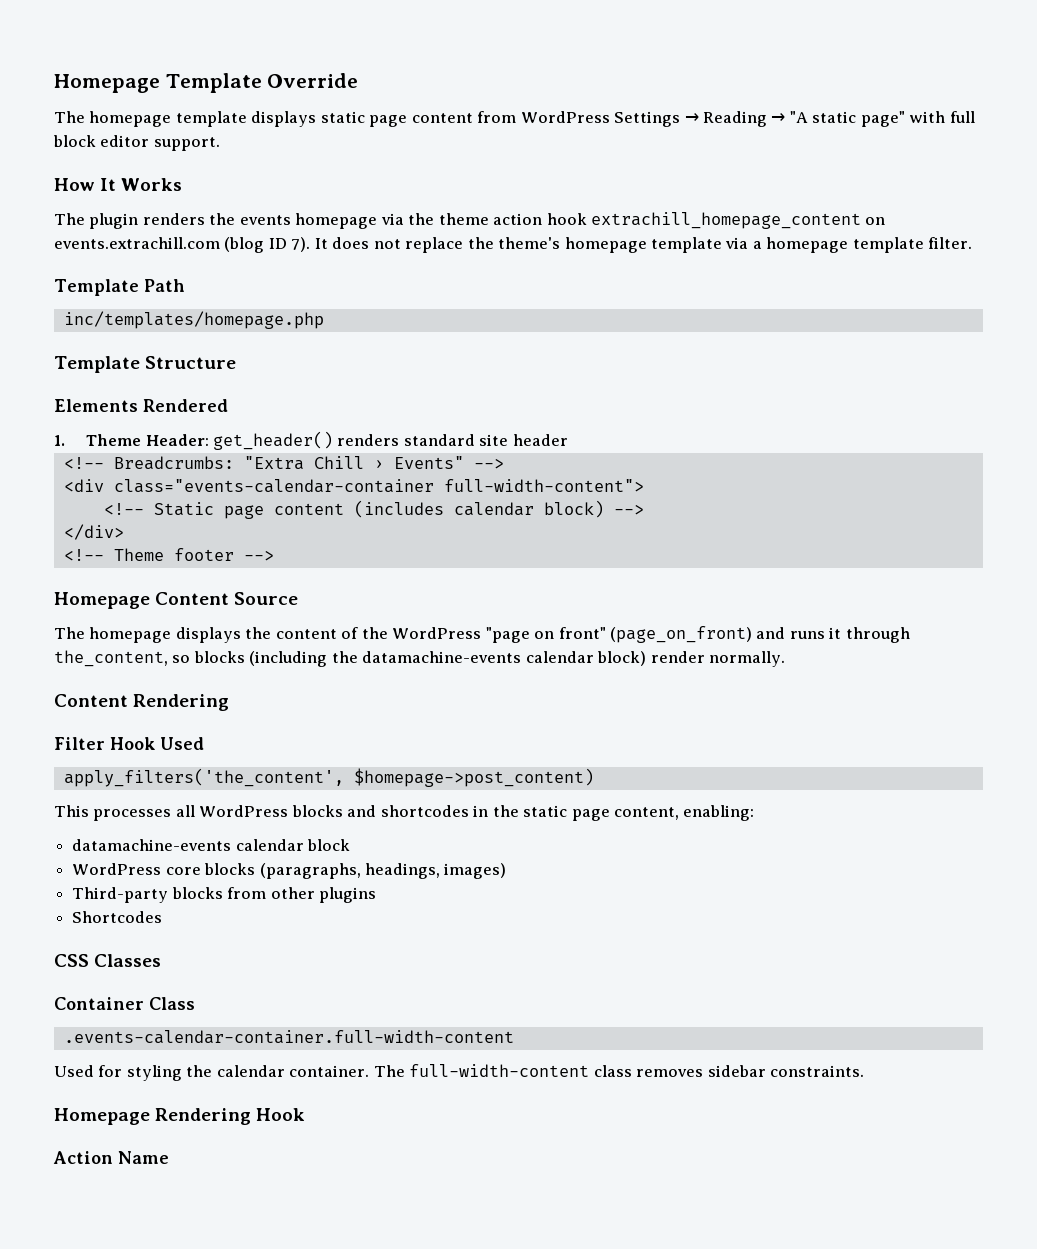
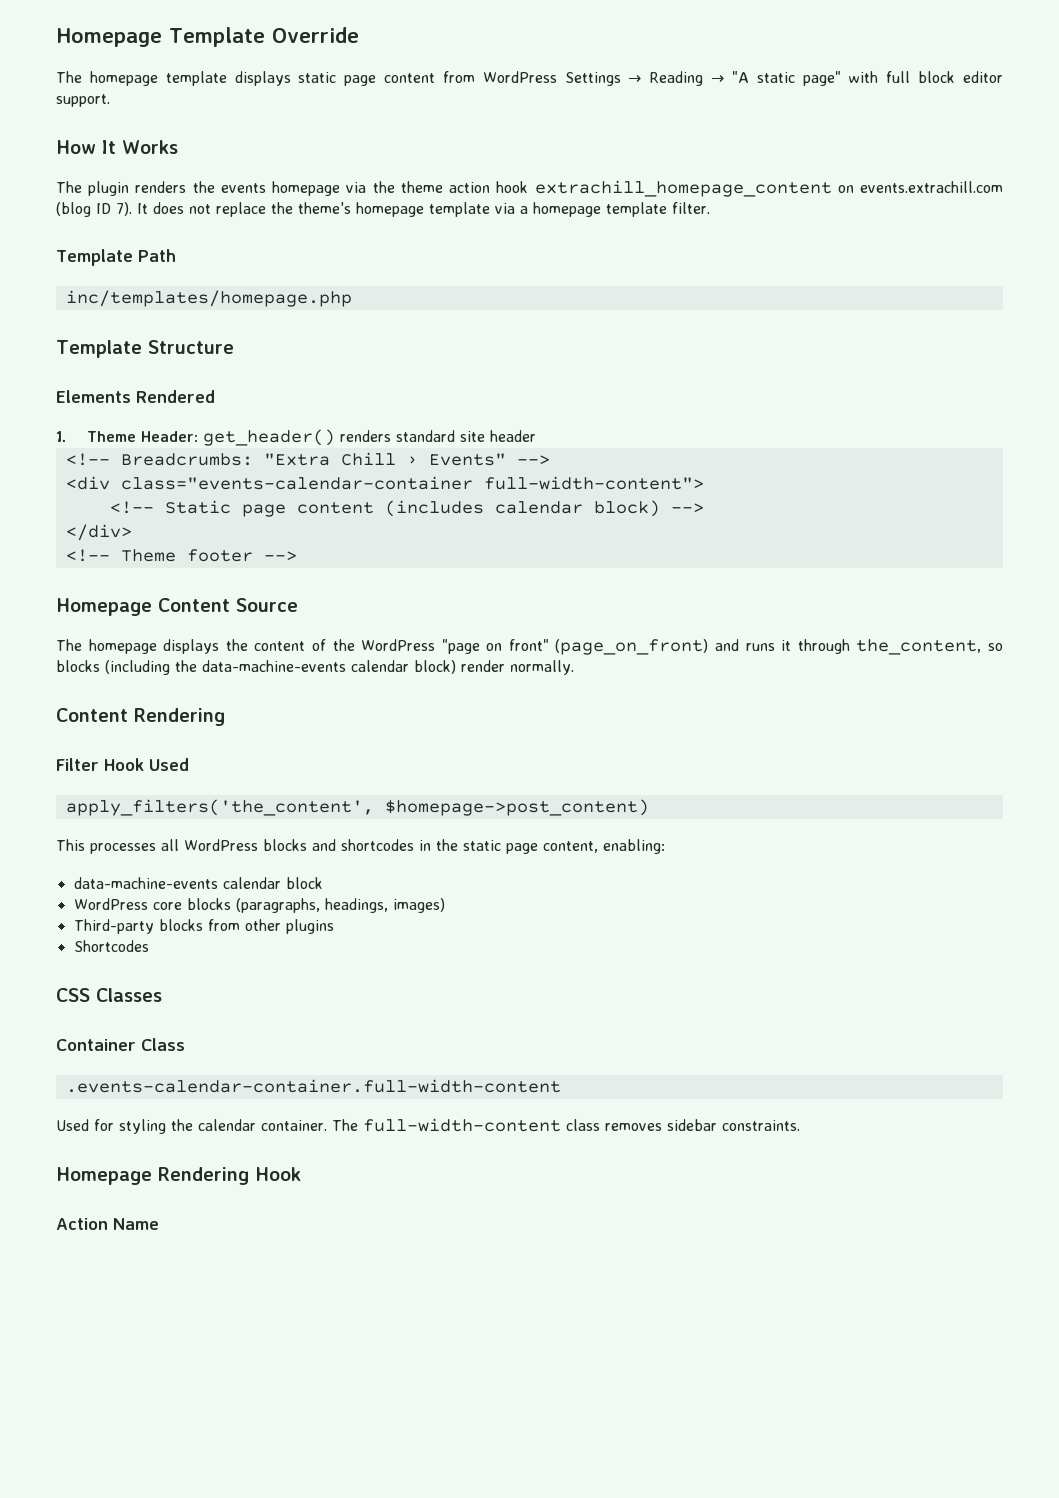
[362,651,522,663] datamachine-events -> [202,660,346,672] data-machine-events
[72,839,232,851] datamachine-events -> [73,877,218,889] data-machine-events

